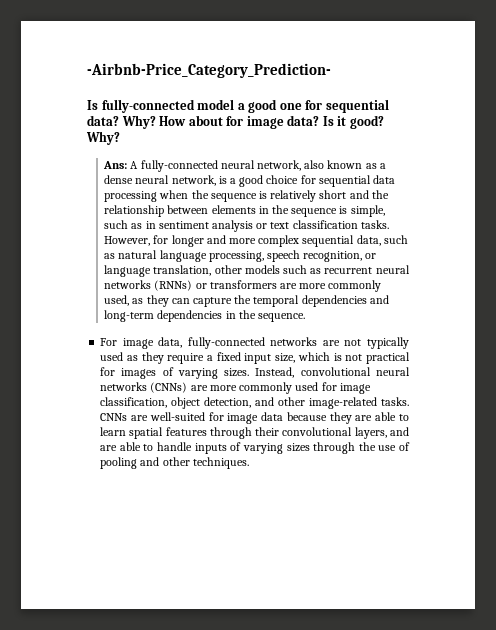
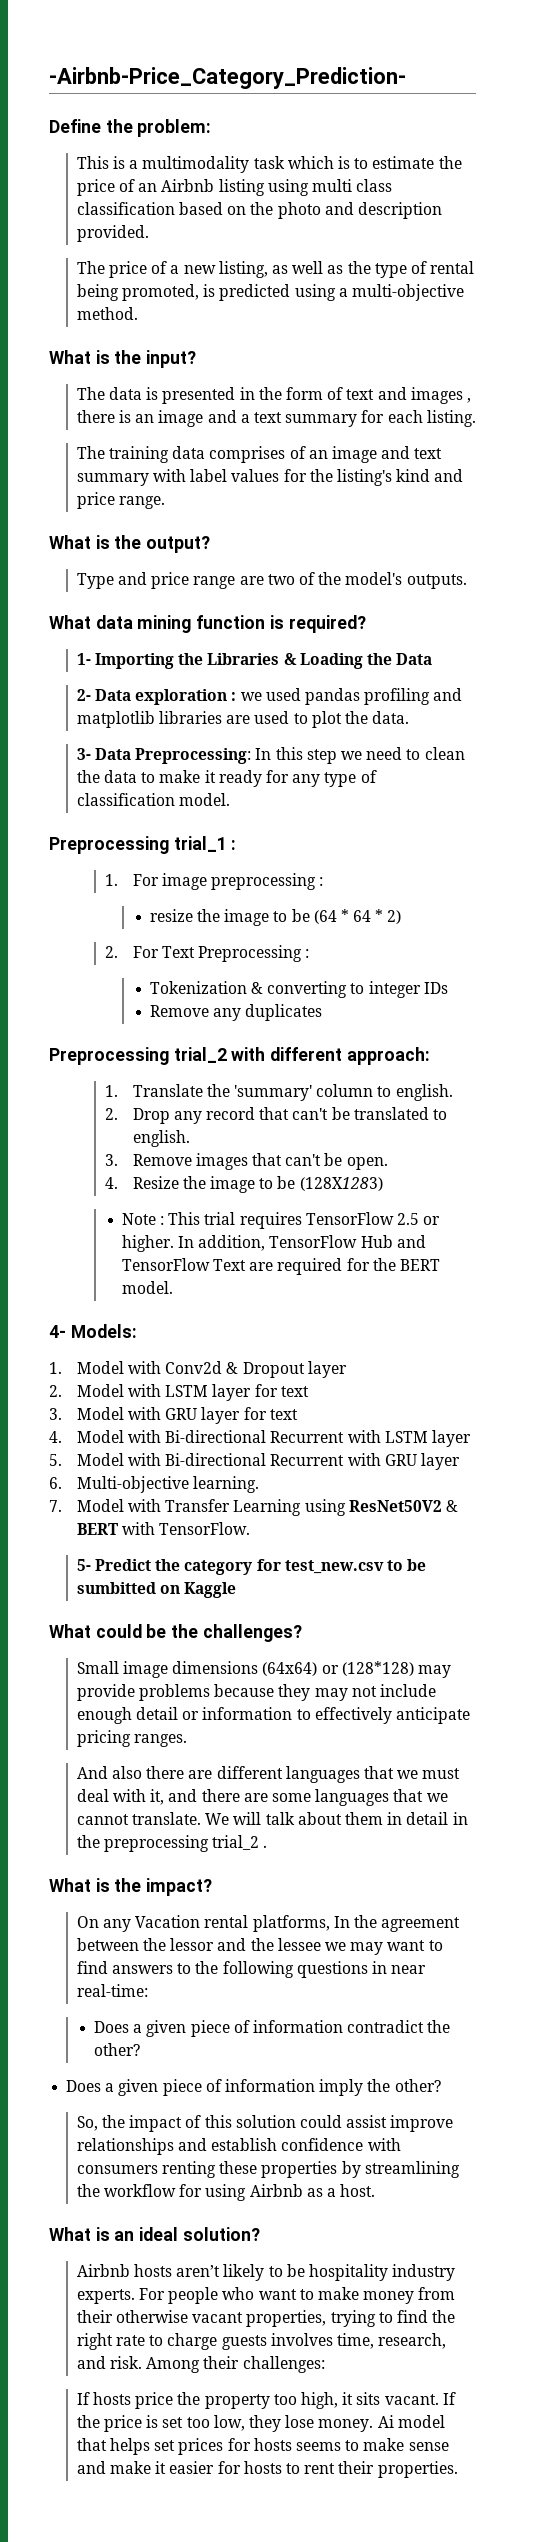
[87,99,389,113] [87,115,384,129] [86,131,120,145] [103,160,386,172] [104,175,396,187] [104,190,389,202] [104,205,385,217] [104,220,389,232] [104,235,408,247] [104,250,377,262] [104,265,410,277] [104,280,382,292] [104,295,389,307] [104,310,305,322] [100,337,409,349] [100,352,410,364] [100,367,410,379] [100,382,371,394] [100,397,409,409] [100,412,409,424] [100,427,409,439] [100,442,410,454] [100,457,249,469] Is fully-connected model a good one for sequential data? Why? How about for image data? Is it good? Why? // Ans: A fully-connected neural network, also known as a dense neural network, is a good choice for sequential data processing when the sequence is relatively short and the relationship between elements in the sequence is simple, such as in sentiment analysis or text classification tasks. However, for longer and more complex sequential data, such as natural language processing, speech recognition, or language translation, other models such as recurrent neural networks (RNNs) or transformers are more commonly used, as they can capture the temporal dependencies and long-term dependencies in the sequence. // For image data, fully-connected networks are not typically used as they require a fixed input size, which is not practical for images of varying sizes. Instead, convolutional neural networks (CNNs) are more commonly used for image classification, object detection, and other image-related tasks. CNNs are well-suited for image data because they are able to learn spatial features through their convolutional layers, and are able to handle inputs of varying sizes through the use of pooling and other techniques. -> [49,119,212,137] [76,156,462,173] [76,179,393,196] [76,202,443,219] [76,225,149,242] [76,261,475,278] [76,284,465,301] [76,307,138,320] [49,350,197,368] [76,387,471,404] [76,410,476,427] [76,446,443,463] [76,469,464,486] [76,492,166,509] [49,535,211,553] [76,572,467,589] [49,615,366,633] [76,653,433,669] [76,688,463,705] [76,711,410,728] [76,747,465,764] [76,770,377,787] [76,793,231,806] [49,836,237,854] [104,873,324,890] [149,909,402,926] [104,945,310,962] [149,981,448,998] [149,1004,323,1021] [49,1047,430,1065] [104,1084,453,1101] [104,1107,448,1124] [132,1130,190,1147] [104,1153,388,1170] [104,1176,383,1193] [121,1212,441,1229] [121,1235,426,1252] [121,1258,440,1275] [121,1281,173,1294] [49,1324,137,1338] [49,1361,347,1378] [49,1384,309,1401] [49,1407,298,1424] [49,1430,472,1447] [49,1453,461,1470] [49,1476,260,1493] [49,1499,459,1516] [76,1522,251,1535] [76,1559,427,1575] [76,1582,237,1598] [49,1624,302,1642] [76,1661,452,1678] [76,1684,437,1701] [76,1707,471,1724] [76,1730,188,1747] [76,1766,461,1783] [76,1789,448,1806] [76,1812,468,1825] [76,1835,268,1852] [49,1878,213,1896] [76,1915,461,1932] [76,1938,443,1955] [76,1961,427,1978] [76,1984,148,1997] [93,2020,451,2037] [93,2043,140,2056] [66,2079,441,2096] [76,2115,454,2132] [76,2138,401,2155] [76,2161,460,2178] [76,2184,376,2201] [49,2227,260,2241] [76,2264,456,2281] [76,2287,456,2304] [76,2310,456,2327] [76,2333,447,2350] [76,2356,325,2373] [76,2392,456,2409] [76,2415,445,2432] [76,2438,449,2455] [76,2461,458,2478] Define the problem: // This is a multimodality task which is to estimate the price of an Airbnb listing using multi class classification based on the photo and description provided. // The price of a new listing, as well as the type of rental being promoted, is predicted using a multi-objective method. // What is the input? // The data is presented in the form of text and images , there is an image and a text summary for each listing. // The training data comprises of an image and text summary with label values for the listing's kind and price range. // What is the output? // Type and price range are two of the model's outputs. // What data mining function is required? // 1- Importing the Libraries & Loading the Data // 2- Data exploration : we used pandas profiling and matplotlib libraries are used to plot the data. // 3- Data Preprocessing: In this step we need to clean the data to make it ready for any type of classification model. // Preprocessing trial_1 : // 1. For image preprocessing : // resize the image to be (64 * 64 * 2) // 2. For Text Preprocessing : // Tokenization & converting to integer IDs // Remove any duplicates // Preprocessing trial_2 with different approach: // 1. Translate the 'summary' column to english. // 2. Drop any record that can't be translated to english. // 3. Remove images that can't be open. // 4. Resize the image to be (128X1283) // Note : This trial requires TensorFlow 2.5 or higher. In addition, TensorFlow Hub and TensorFlow Text are required for the BERT model. // 4- Models: // 1. Model with Conv2d & Dropout layer // 2. Model with LSTM layer for text // 3. Model with GRU layer for text // 4. Model with Bi-directional Recurrent with LSTM layer // 5. Model with Bi-directional Recurrent with GRU layer // 6. Multi-objective learning. // 7. Model with Transfer Learning using ResNet50V2 & BERT with TensorFlow. // 5- Predict the category for test_new.csv to be sumbitted on Kaggle // What could be the challenges? // Small image dimensions (64x64) or (128*128) may provide problems because they may not include enough detail or information to effectively anticipate pricing ranges. // And also there are different languages that we must deal with it, and there are some languages that we cannot translate. We will talk about them in detail in the preprocessing trial_2 . // What is the impact? // On any Vacation rental platforms, In the agreement between the lessor and the lessee we may want to find answers to the following questions in near real-time: // Does a given piece of information contradict the other? // Does a given piece of information imply the other? // So, the impact of this solution could assist improve relationships and establish confidence with consumers renting these properties by streamlining the workflow for using Airbnb as a host. // What is an ideal solution? // Airbnb hosts aren’t likely to be hospitality industry experts. For people who want to make money from their otherwise vacant properties, trying to find the right rate to charge guests involves time, research, and risk. Among their challenges: // If hosts price the property too high, it sits vacant. If the price is set too low, they lose money. Ai model that helps set prices for hosts seems to make sense and make it easier for hosts to rent their properties.

